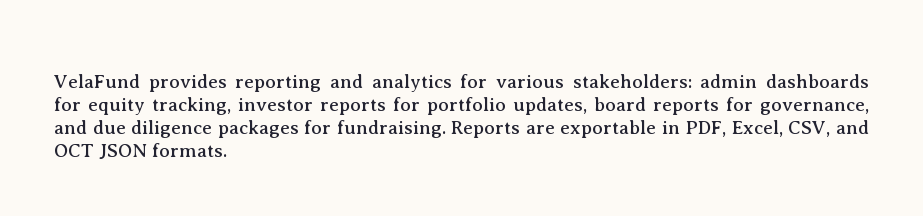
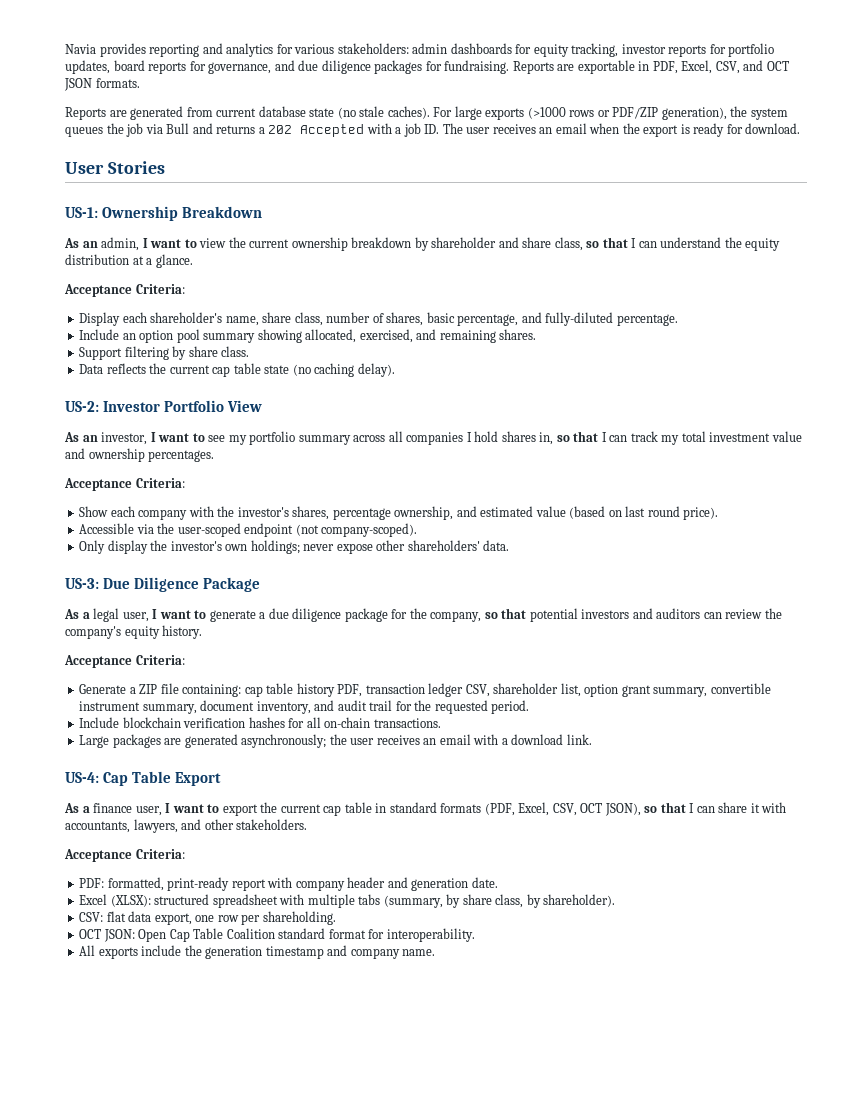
[54,74,140,88] VelaFund -> [65,44,96,54] Navia
(228, 150) none -> [65,106,788,120] [65,123,801,137] [65,161,165,174] [65,206,263,221] [64,237,781,251] [65,254,193,268] [64,284,185,297] [79,312,678,326] [79,329,537,343] [79,346,250,360] [79,363,395,377] [65,400,263,412] [64,431,802,445] [65,448,215,462] [64,478,185,491] [79,506,719,520] [79,523,418,537] [79,540,510,554] [65,577,261,592] [64,608,782,622] [65,625,203,639] [64,655,185,668] [79,683,771,697] [79,700,530,714] [79,717,441,728] [79,734,592,748] [65,771,222,786] [64,802,787,816] [65,819,308,833] [64,849,185,862] [79,877,498,891] [79,894,616,908] [79,911,336,925] [79,928,475,942] [79,945,436,959] // Reports are generated from current database state (no stale caches). For large exports (>1000 rows or PDF/ZIP generation), the system queues the job via Bull and returns a 202 Accepted with a job ID. The user receives an email when the export is ready for download. // User Stories // US-1: Ownership Breakdown // As an admin, I want to view the current ownership breakdown by shareholder and share class, so that I can understand the equity distribution at a glance. // Acceptance Criteria: // Display each shareholder's name, share class, number of shares, basic percentage, and fully-diluted percentage. // Include an option pool summary showing allocated, exercised, and remaining shares. // Support filtering by share class. // Data reflects the current cap table state (no caching delay). // US-2: Investor Portfolio View // As an investor, I want to see my portfolio summary across all companies I hold shares in, so that I can track my total investment value and ownership percentages. // Acceptance Criteria: // Show each company with the investor's shares, percentage ownership, and estimated value (based on last round price). // Accessible via the user-scoped endpoint (not company-scoped). // Only display the investor's own holdings; never expose other shareholders' data. // US-3: Due Diligence Package // As a legal user, I want to generate a due diligence package for the company, so that potential investors and auditors can review the company's equity history. // Acceptance Criteria: // Generate a ZIP file containing: cap table history PDF, transaction ledger CSV, shareholder list, option grant summary, convertible instrument summary, document inventory, and audit trail for the requested period. // Include blockchain verification hashes for all on-chain transactions. // Large packages are generated asynchronously; the user receives an email with a download link. // US-4: Cap Table Export // As a finance user, I want to export the current cap table in standard formats (PDF, Excel, CSV, OCT JSON), so that I can share it with accountants, lawyers, and other stakeholders. // Acceptance Criteria: // PDF: formatted, print-ready report with company header and generation date. // Excel (XLSX): structured spreadsheet with multiple tabs (summary, by share class, by shareholder). // CSV: flat data export, one row per shareholding. // OCT JSON: Open Cap Table Coalition standard format for interoperability. // All exports include the generation timestamp and company name.

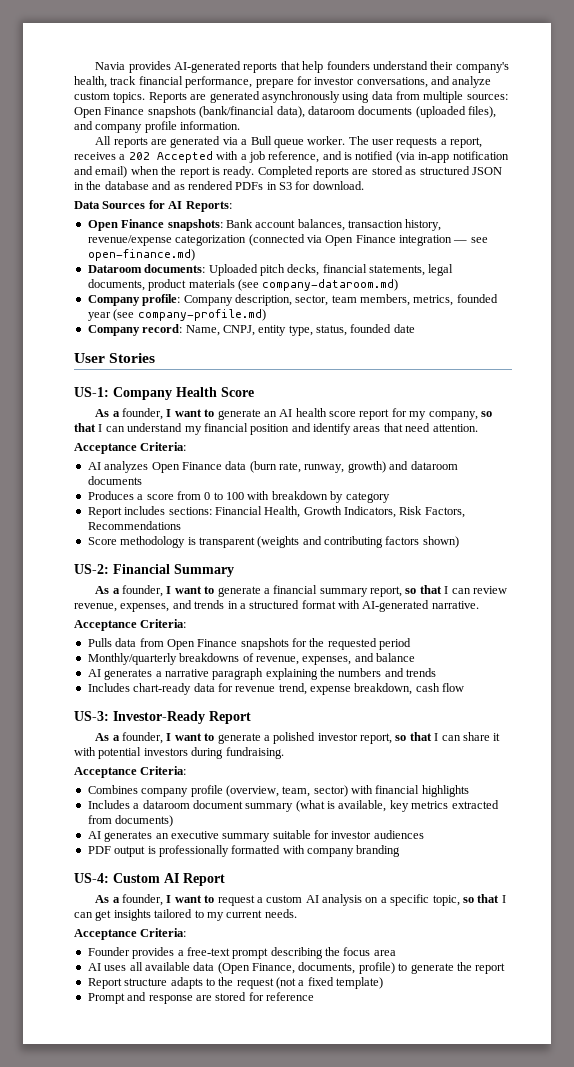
[149,43,775,57] [65,60,789,74] [64,78,140,91] [65,106,788,120] [65,123,256,137] reporting and analytics for various stakeholders: admin dashboards for equity tracking, investor reports for portfolio updates, board reports for governance, and due diligence packages for fundraising. Reports are exportable in PDF, Excel, CSV, and OCT JSON formats. // Reports are generated from current database state (no stale caches). For large exports (>1000 rows or PDF/ZIP generation), the system queues the job via Bull and returns -> [174,61,509,73] [74,76,492,88] [74,91,508,103] [74,106,496,118] [74,121,241,133] [95,136,483,148] [74,152,116,160] AI-generated reports that help founders understand their company's health, track financial performance, prepare for investor conversations, and analyze custom topics. Reports are generated asynchronously using data from multiple sources: Open Finance snapshots (bank/financial data), dataroom documents (uploaded files), and company profile information. // All reports are generated via a Bull queue worker. The user requests a report, receives
[424,123,801,137] ID. The user receives an email when the export is ready for download. -> [268,151,509,163] [74,166,502,178] [74,181,364,190] [74,200,232,212] [87,219,442,231] [87,234,488,246] [87,249,195,261] [87,264,454,276] [87,279,399,291] [87,294,498,306] [87,309,266,321] [87,324,415,336] reference, and is notified (via in-app notification and email) when the report is ready. Completed reports are stored as structured JSON in the database and as rendered PDFs in S3 for download. // Data Sources for AI Reports: // Open Finance snapshots: Bank account balances, transaction history, revenue/expense categorization (connected via Open Finance integration — see open-finance.md) // Dataroom documents: Uploaded pitch decks, financial statements, legal documents, product materials (see company-dataroom.md) // Company profile: Company description, sector, team members, metrics, founded year (see company-profile.md) // Company record: Name, CNPJ, entity type, status, founded date
[102,206,263,221] [64,237,583,251] Ownership Breakdown // As an admin, I want to view the current ownership breakdown by shareholder and share class, -> [113,387,254,400] [95,408,478,420] Company Health Score // As a founder, I want to generate an AI health score report for my company,
[724,237,781,251] [65,254,193,268] [64,284,185,297] [79,312,678,326] [79,329,537,343] [79,346,250,360] [79,363,395,377] [65,400,263,412] [64,431,802,445] [65,448,215,462] [64,478,185,491] [79,506,719,520] [79,523,418,537] [79,540,510,554] [65,577,261,592] [64,608,782,622] [65,625,203,639] [64,655,185,668] [79,683,771,697] [79,700,530,714] [79,717,441,728] [79,734,592,748] [65,771,222,786] [64,802,641,816] the equity distribution at a glance. // Acceptance Criteria: // Display each shareholder's name, share class, number of shares, basic percentage, and fully-diluted percentage. // Include an option pool summary showing allocated, exercised, and remaining shares. // Support filtering by share class. // Data reflects the current cap table state (no caching delay). // US-2: Investor Portfolio View // As an investor, I want to see my portfolio summary across all companies I hold shares in, so that I can track my total investment value and ownership percentages. // Acceptance Criteria: // Show each company with the investor's shares, percentage ownership, and estimated value (based on last round price). // Accessible via the user-scoped endpoint (not company-scoped). // Only display the investor's own holdings; never expose other shareholders' data. // US-3: Due Diligence Package // As a legal user, I want to generate a due diligence package for the company, so that potential investors and auditors can review the company's equity history. // Acceptance Criteria: // Generate a ZIP file containing: cap table history PDF, transaction ledger CSV, shareholder list, option grant summary, convertible instrument summary, document inventory, and audit trail for the requested period. // Include blockchain verification hashes for all on-chain transactions. // Large packages are generated asynchronously; the user receives an email with a download link. // US-4: Cap Table Export // As a finance user, I want to export the current cap table in standard formats (PDF, Excel, CSV, OCT JSON), -> [184,423,478,435] [74,442,187,454] [87,461,458,473] [87,476,142,485] [87,491,390,503] [87,506,465,518] [87,521,181,530] [87,536,459,548] [74,564,234,577] [95,585,507,597] [74,600,479,612] [74,619,187,631] [87,638,412,650] [87,653,415,665] [87,668,437,680] [87,683,465,695] [74,711,251,724] [95,732,393,744] my financial position and identify areas that need attention. // Acceptance Criteria: // AI analyzes Open Finance data (burn rate, runway, growth) and dataroom documents // Produces a score from 0 to 100 with breakdown by category // Report includes sections: Financial Health, Growth Indicators, Risk Factors, Recommendations // Score methodology is transparent (weights and contributing factors shown) // US-2: Financial Summary // As a founder, I want to generate a financial summary report, so that I can review revenue, expenses, and trends in a structured format with AI-generated narrative. // Acceptance Criteria: // Pulls data from Open Finance snapshots for the requested period // Monthly/quarterly breakdowns of revenue, expenses, and balance // AI generates a narrative paragraph explaining the numbers and trends // Includes chart-ready data for revenue trend, expense breakdown, cash flow // US-3: Investor-Ready Report // As a founder, I want to generate a polished investor report,
[65,819,308,833] [64,849,185,862] [79,877,498,891] [79,894,616,908] [79,911,336,925] [79,928,475,942] [79,945,436,959] accountants, lawyers, and other stakeholders. // Acceptance Criteria: // PDF: formatted, print-ready report with company header and generation date. // Excel (XLSX): structured spreadsheet with multiple tabs (summary, by share class, by shareholder). // CSV: flat data export, one row per shareholding. // OCT JSON: Open Cap Table Coalition standard format for interoperability. // All exports include the generation timestamp and company name. -> [98,747,284,759] [74,766,187,778] [87,785,469,797] [87,800,499,812] [87,815,174,827] [87,830,424,842] [87,845,401,857] [74,873,225,886] [95,894,506,906] [74,909,297,921] [74,928,187,940] [87,947,396,959] [87,962,506,974] [87,977,384,989] [87,992,314,1004] potential investors during fundraising. // Acceptance Criteria: // Combines company profile (overview, team, sector) with financial highlights // Includes a dataroom document summary (what is available, key metrics extracted from documents) // AI generates an executive summary suitable for investor audiences // PDF output is professionally formatted with company branding // US-4: Custom AI Report // As a founder, I want to request a custom AI analysis on a specific topic, so that I can get insights tailored to my current needs. // Acceptance Criteria: // Founder provides a free-text prompt describing the focus area // AI uses all available data (Open Finance, documents, profile) to generate the report // Report structure adapts to the request (not a fixed template) // Prompt and response are stored for reference

